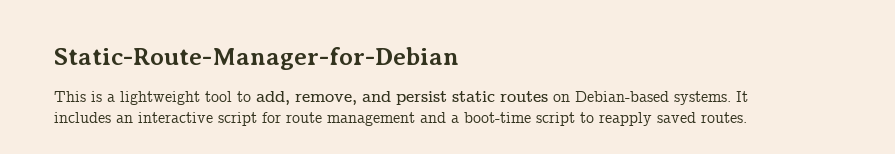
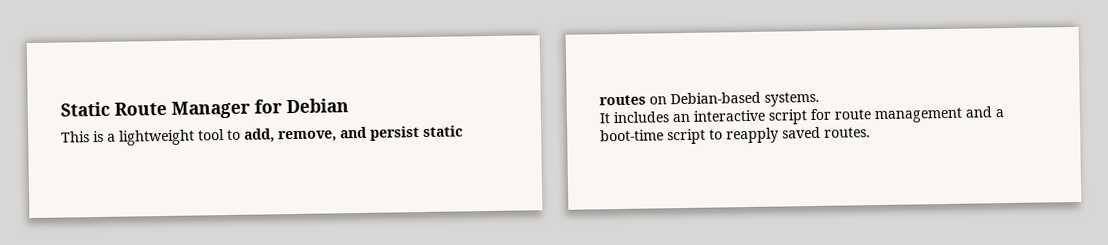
[54,47,459,70] Static-Route-Manager-for-Debian -> [60,98,349,119] Static Route Manager for Debian
(731, 98) none -> (820, 99) //

